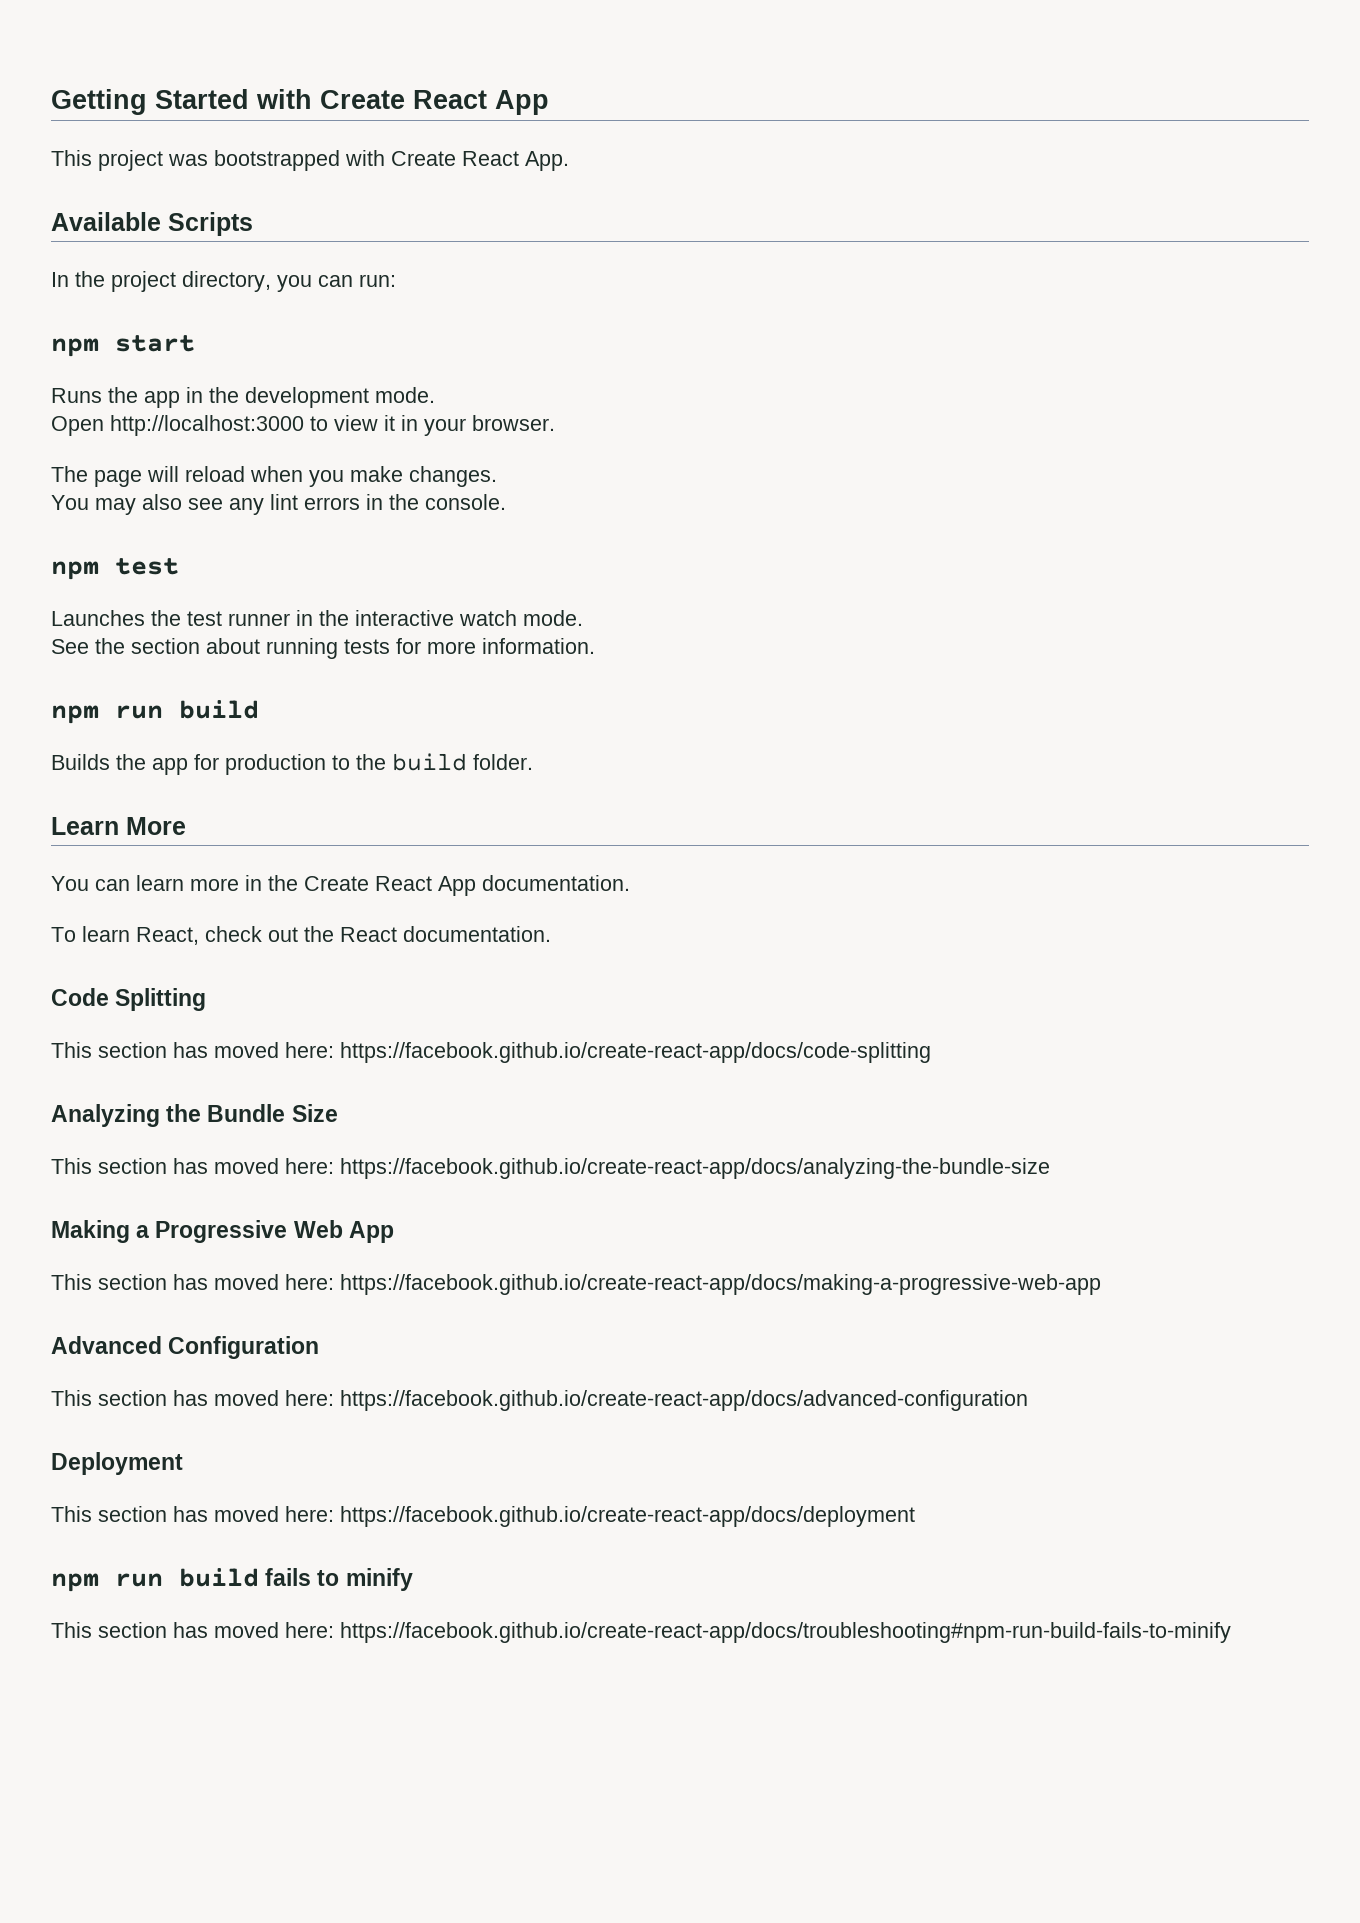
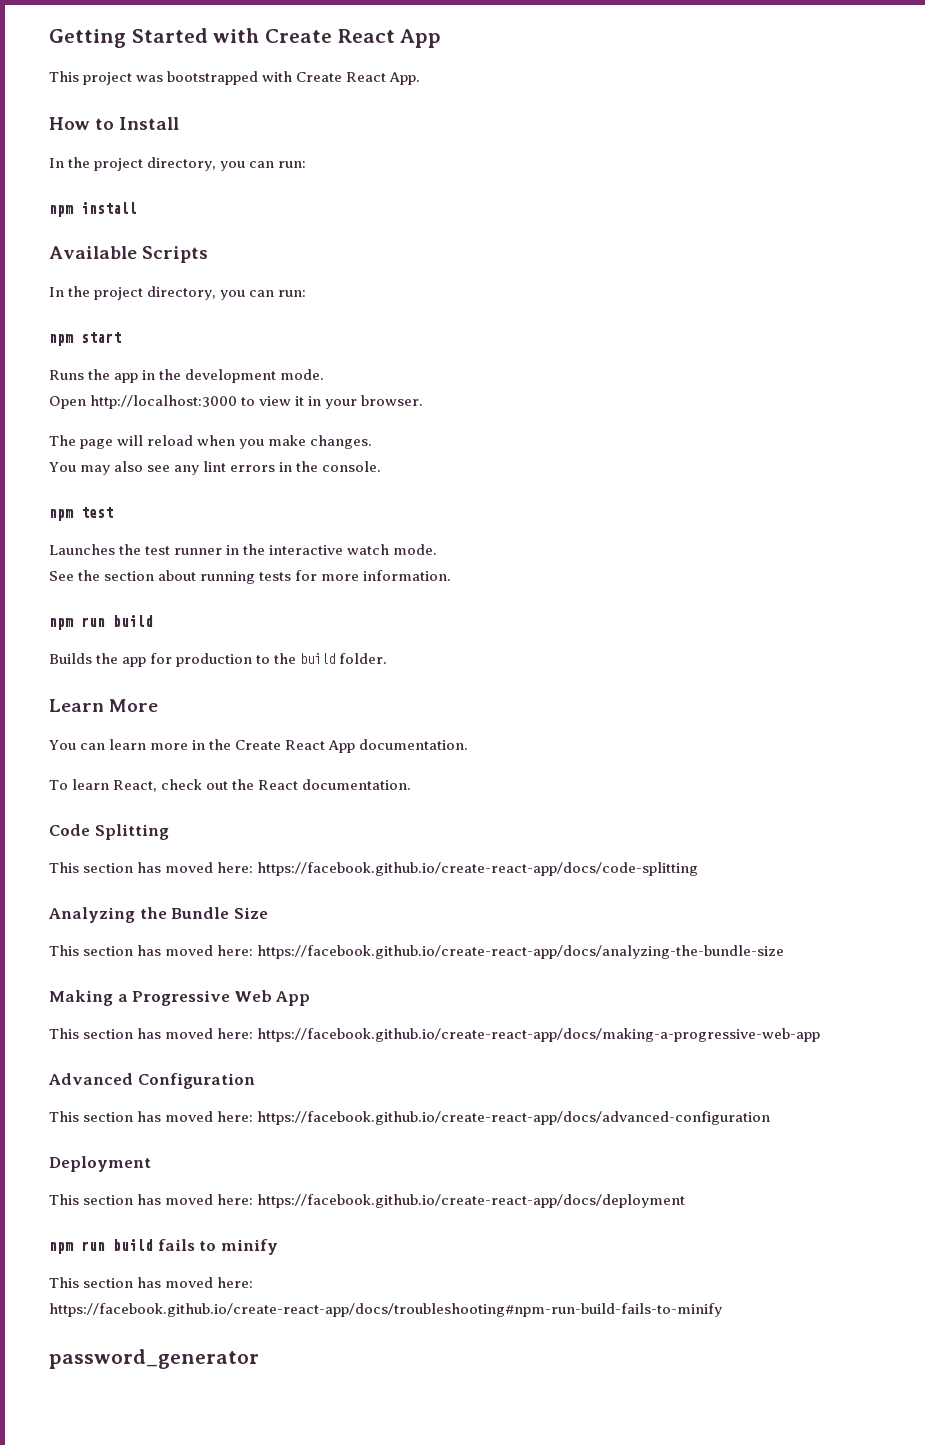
(569, 161) none -> [49,117,180,130] [49,157,307,171] [49,202,137,217] // How to Install // In the project directory, you can run: // npm install
(1231, 1632) none -> [49,1349,259,1369] // password_generator

